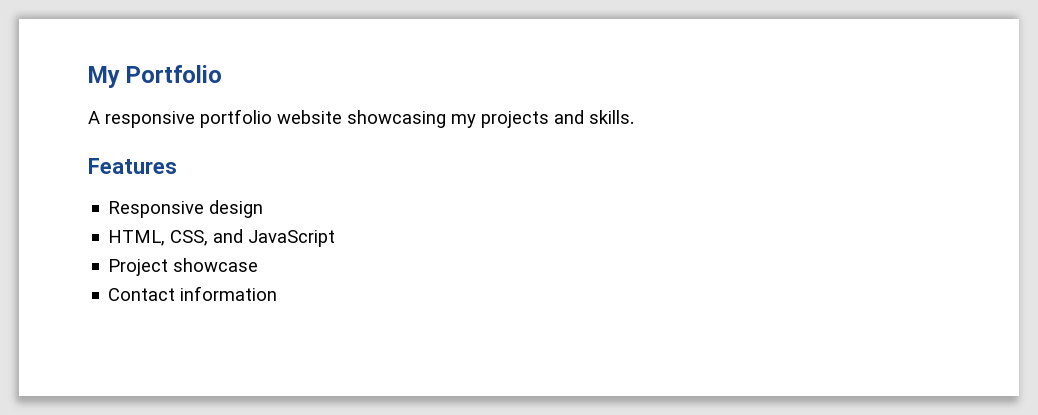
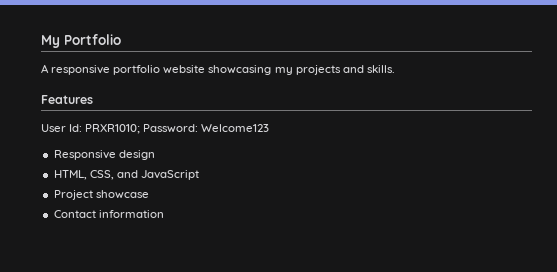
(177, 166) none -> [41,124,270,134] // User Id: PRXR1010; Password: Welcome123

